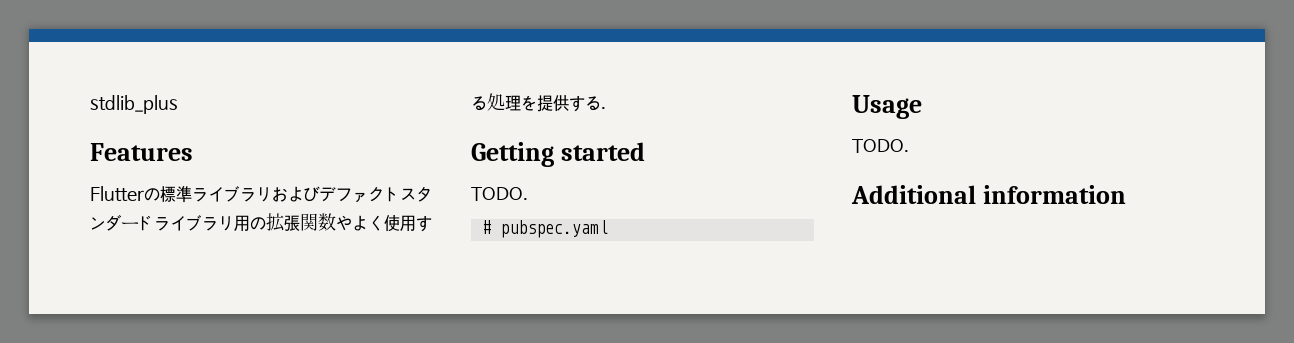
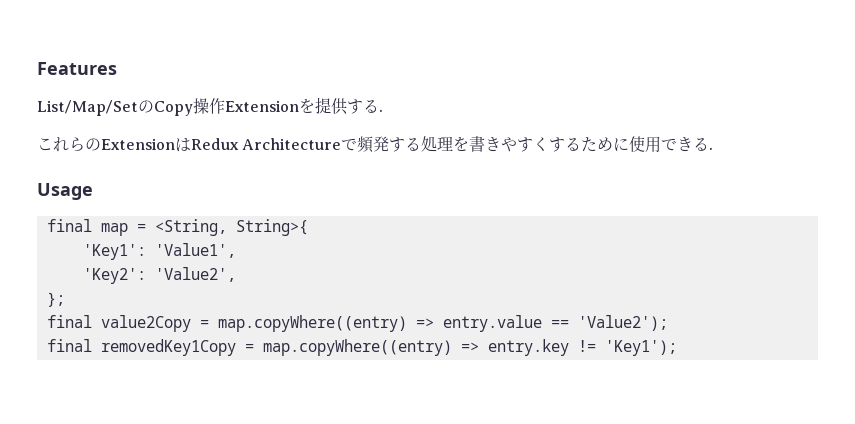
[90,95,178,114] stdlib_plus // -> (37, 68) none
[90,185,432,203] [90,213,432,232] [471,93,606,112] [471,142,645,167] [471,187,528,201] [481,220,608,238] [852,95,922,119] [852,139,909,153] [851,185,1126,204] Flutterの標準ライブラリおよびデファクトスタンダードライブラリ用の拡張関数やよく使用する処理を提供する. // Getting started // TODO. // # pubspec.yaml // Usage // TODO. // Additional information -> [37,97,383,116] [37,136,714,153] [37,183,93,200] [46,219,308,236] [82,243,236,260] [82,267,236,284] [46,292,65,307] [46,315,668,332] [46,339,677,356] List/Map/SetのCopy操作Extensionを提供する. // これらのExtensionはRedux Architectureで頻発する処理を書きやすくするために使用できる. // Usage // final map = <String, String>{ // 'Key1': 'Value1', // 'Key2': 'Value2', // }; // final value2Copy = map.copyWhere((entry) => entry.value == 'Value2'); // final removedKey1Copy = map.copyWhere((entry) => entry.key != 'Key1');

